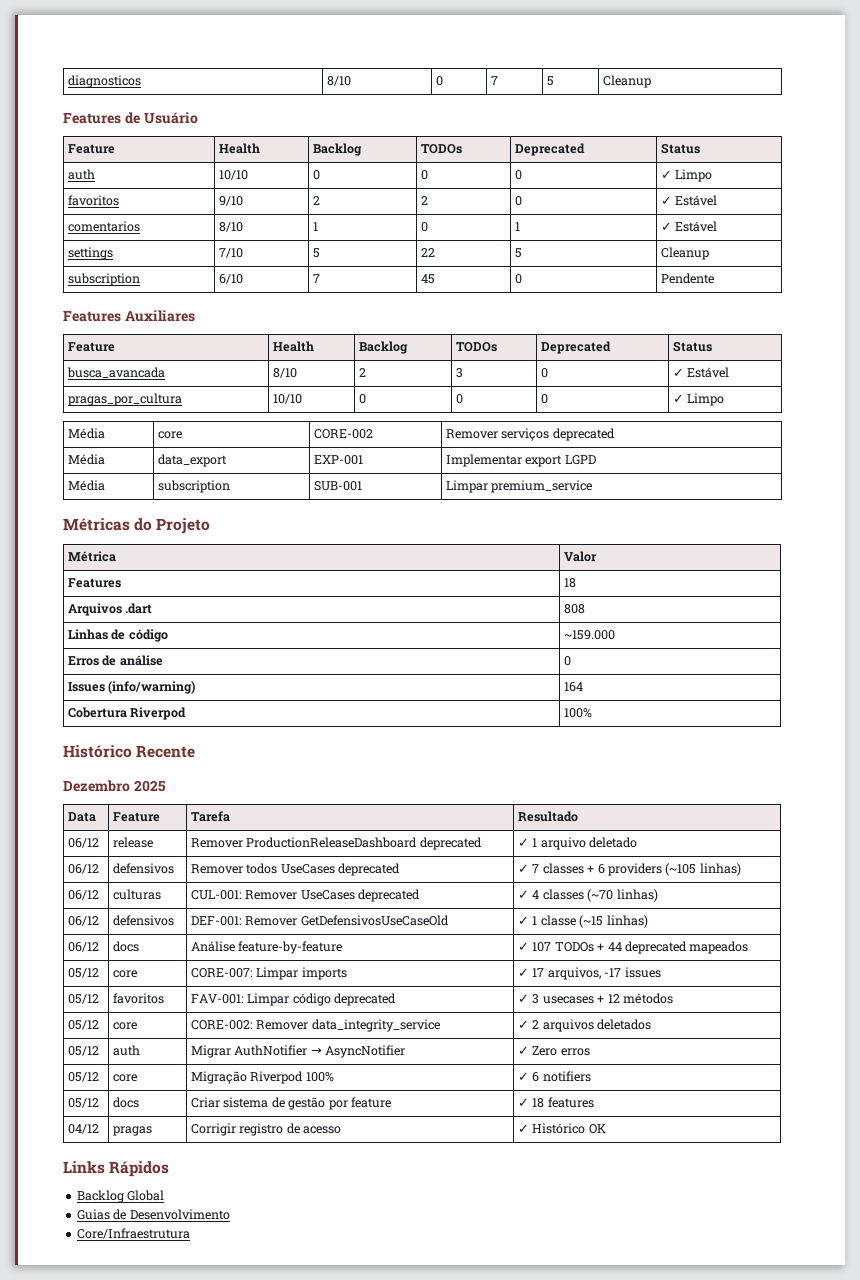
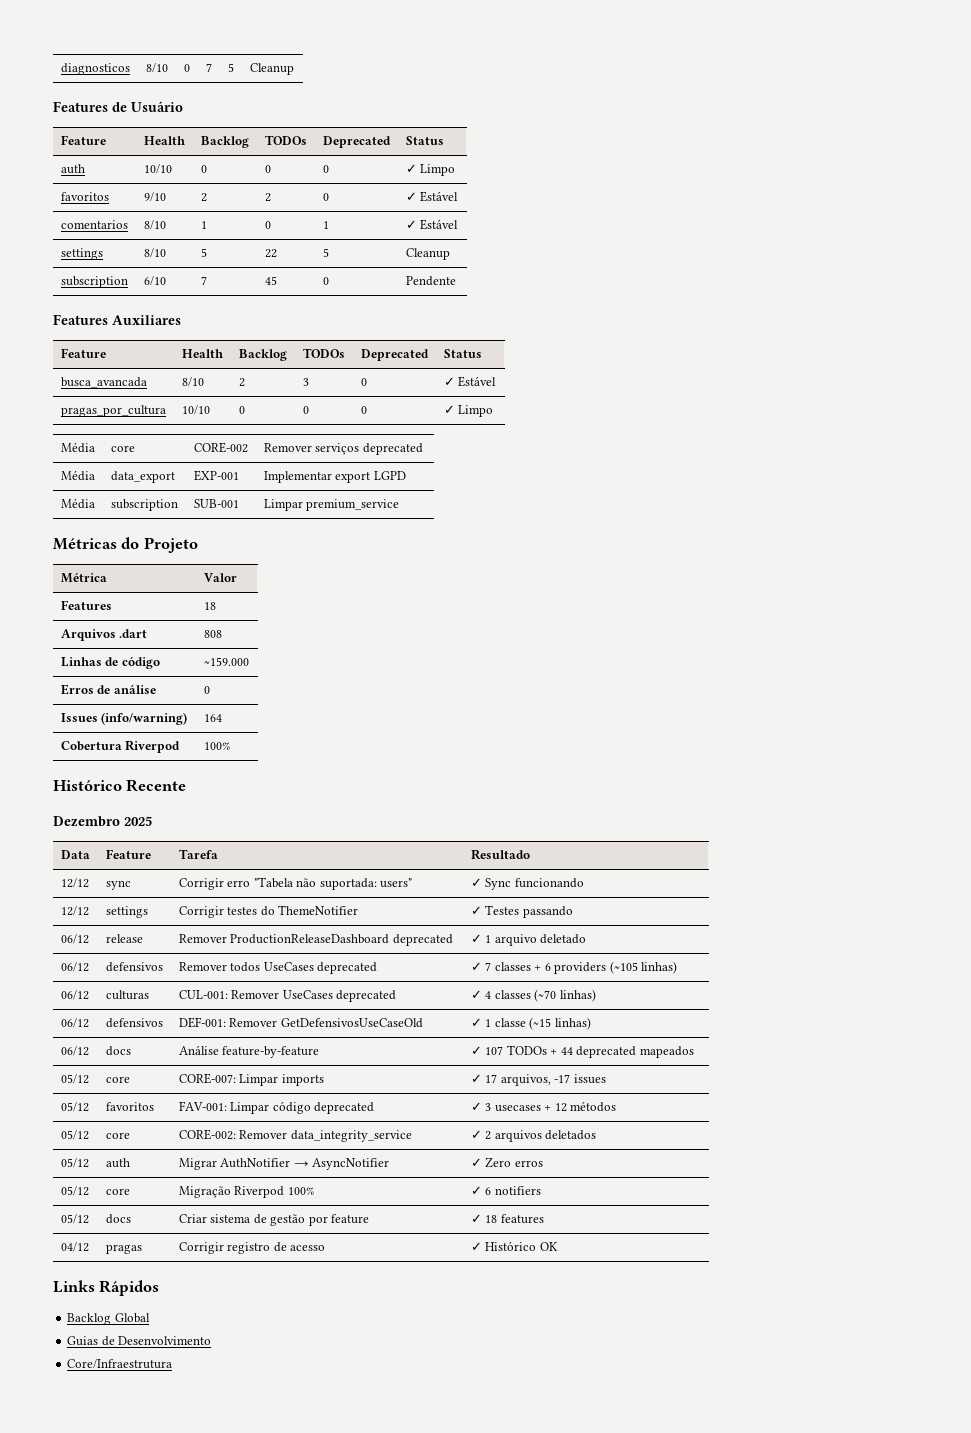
[219,248,244,258] 7/10 -> [143,248,166,258] 8/10
(579, 816) none -> [60,878,89,888] [105,880,131,890] [178,877,413,890] [470,878,584,890] [60,906,89,916] [105,906,148,918] [178,905,359,918] [470,905,573,918] // 12/12 | sync | Corrigir erro "Tabela não suportada: users" | ✓ Sync funcionando // 12/12 | settings | Corrigir testes do ThemeNotifier | ✓ Testes passando

